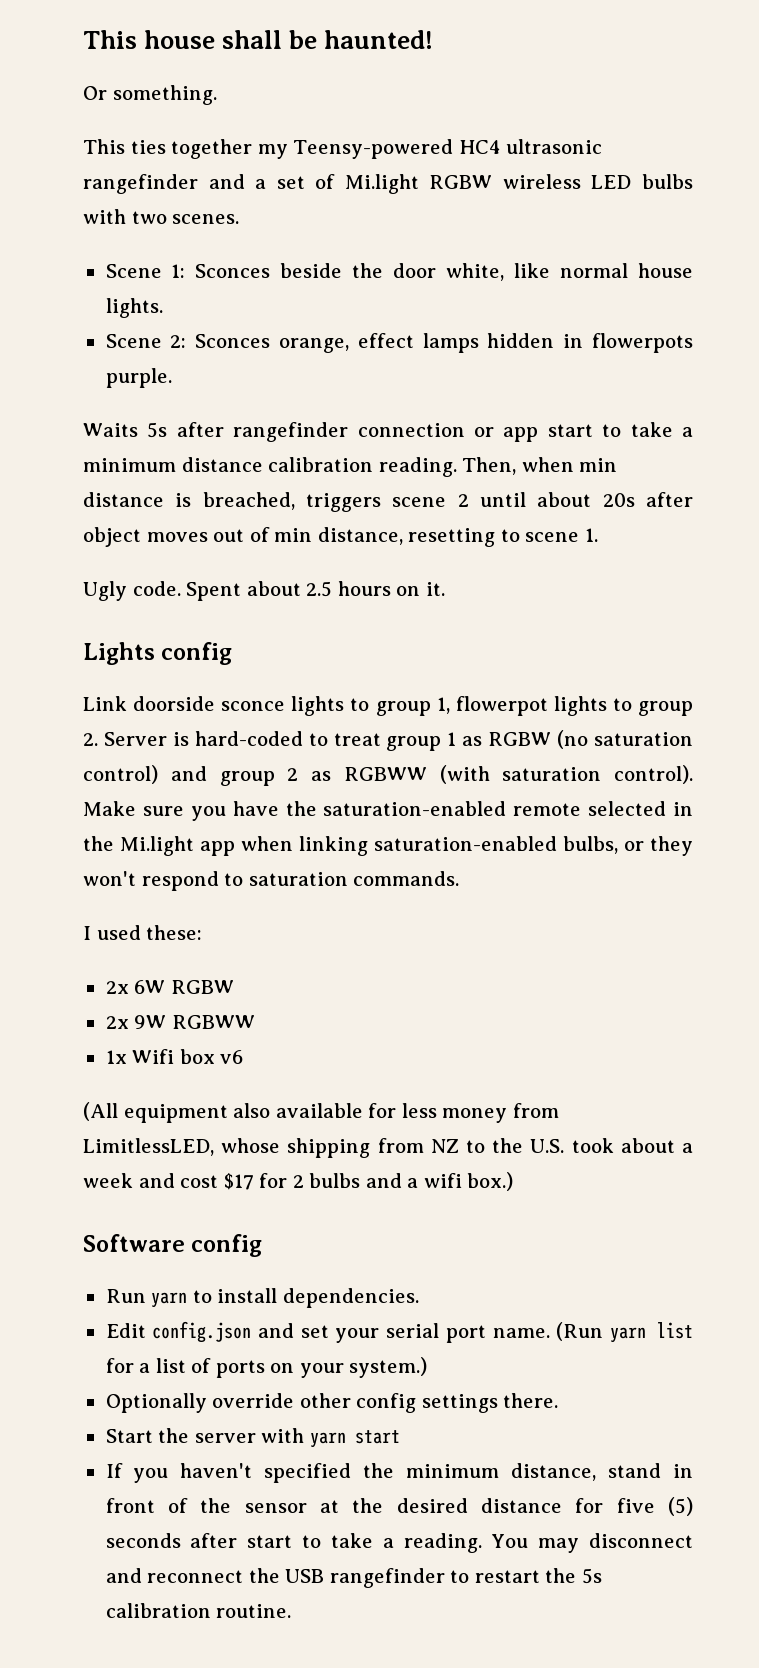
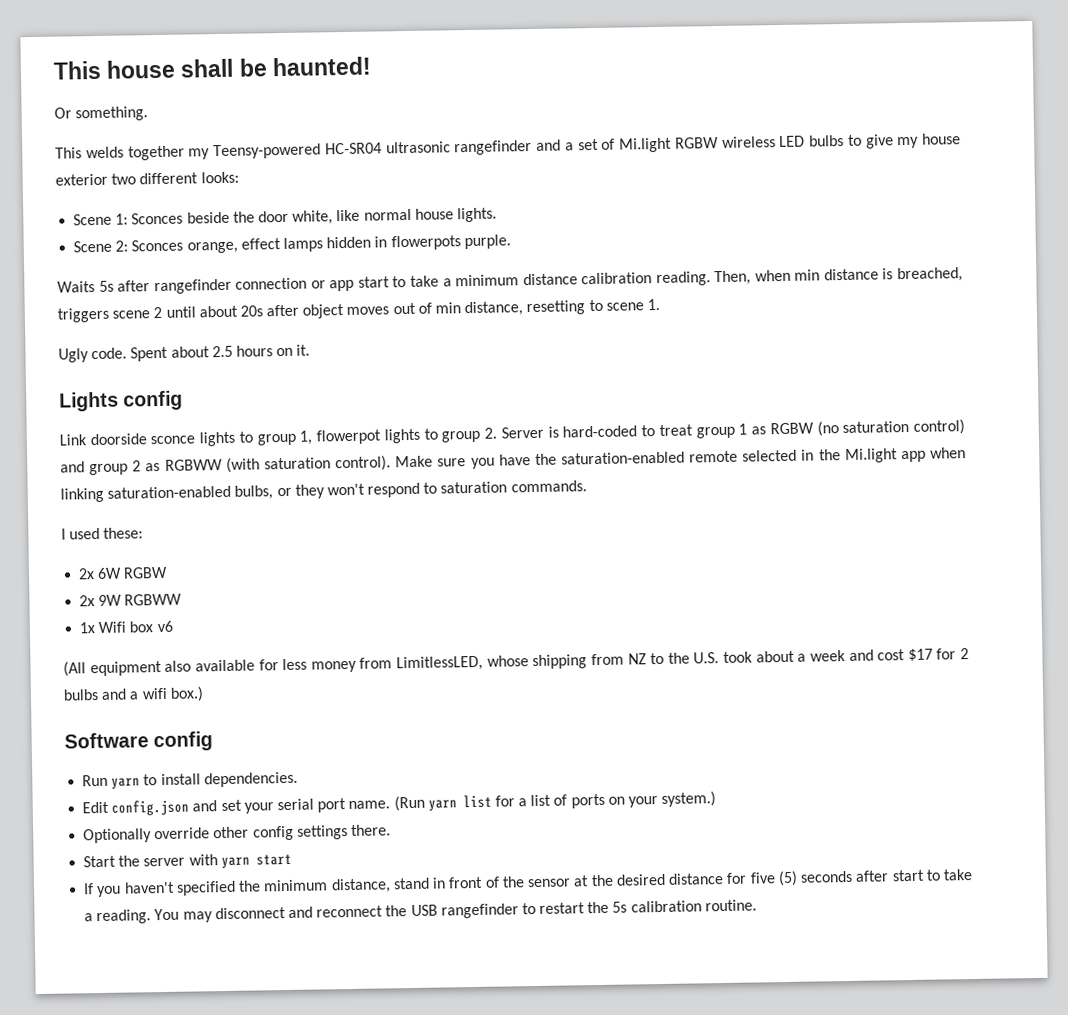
[130,140,166,154] ties -> [85,146,124,159] welds
[458,140,501,154] HC4 -> [324,142,382,155] HC-SR04
[83,209,240,224] with two scenes. -> [847,133,961,149] [55,171,239,186] to give my house exterior two different looks:

